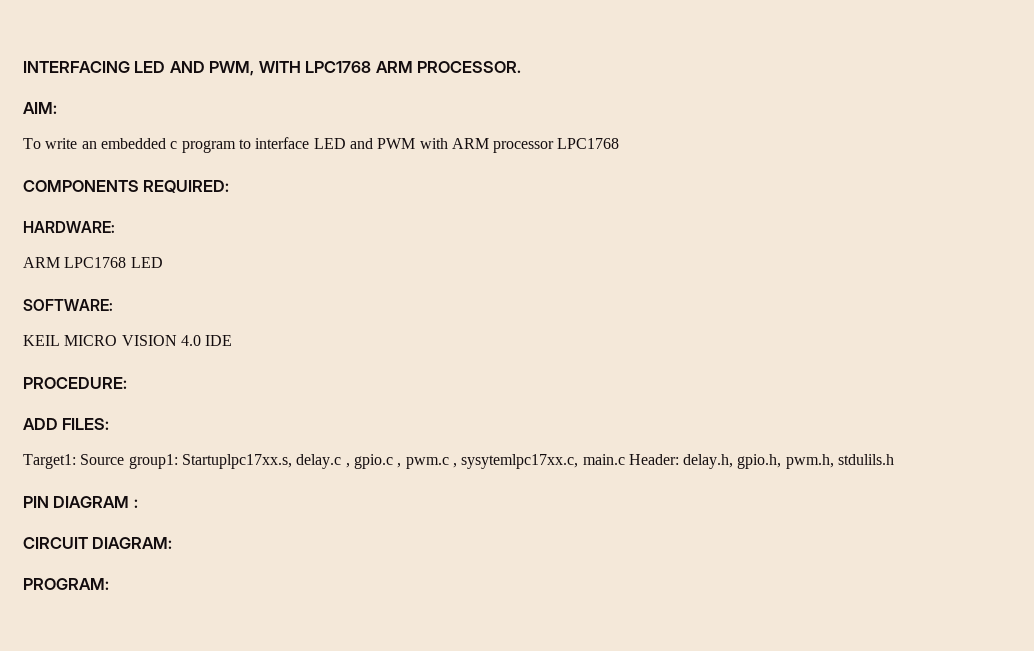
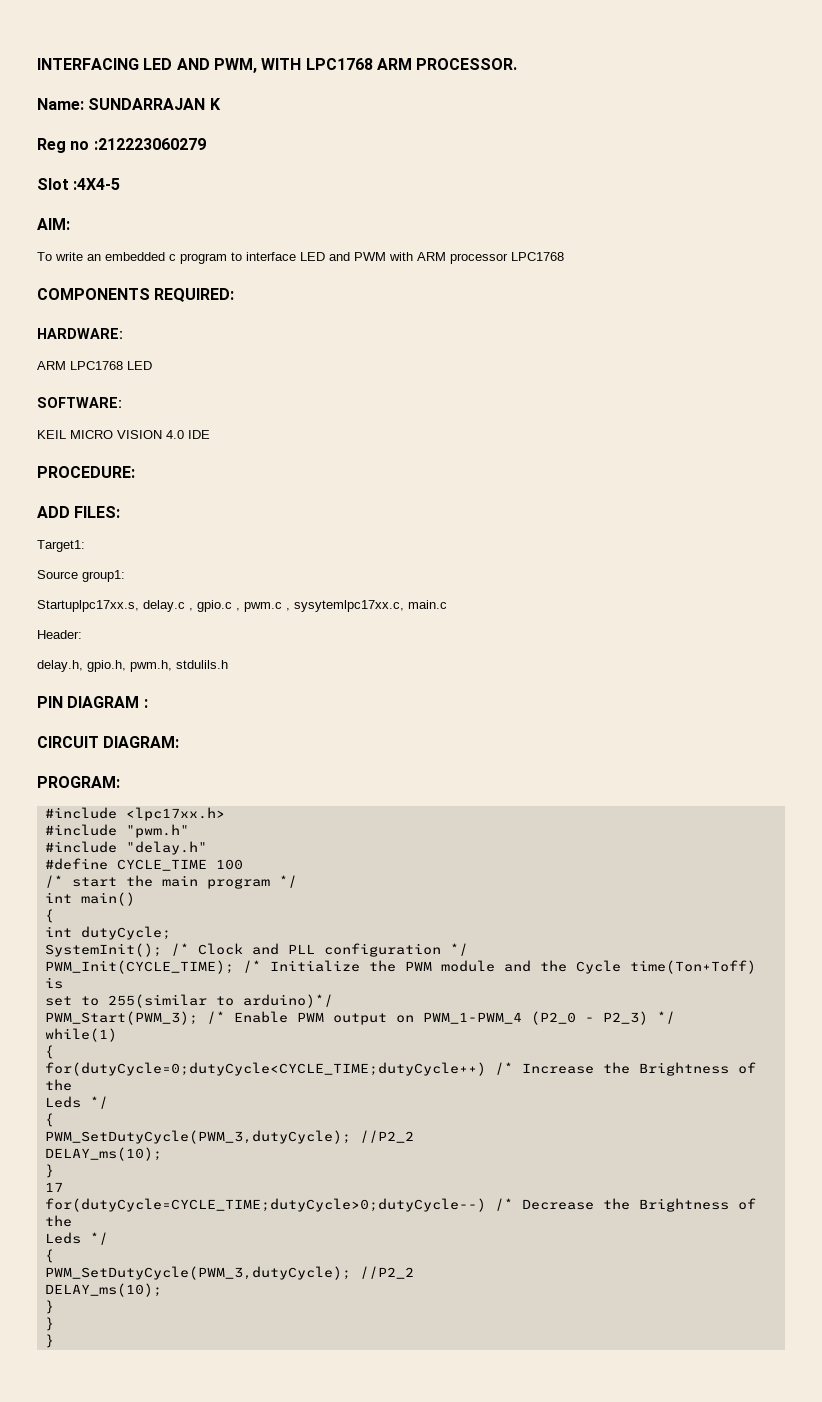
(522, 67) none -> [37,98,221,110] [37,138,206,153] [37,178,121,190] // Name: SUNDARRAJAN K // Reg no :212223060279 // Slot :4X4-5
(76, 461) none -> (85, 546) //
(178, 461) none -> (125, 576) //
(625, 459) none -> (447, 604) //
(679, 459) none -> (82, 634) //
(109, 584) none -> [44,807,225,821] [44,824,189,838] [44,841,207,855] [44,858,243,871] [44,875,297,889] [44,892,135,906] [44,909,54,923] [44,926,171,940] [44,943,468,957] [44,960,756,974] [44,977,63,989] [44,994,333,1008] [44,1011,675,1025] [44,1028,117,1042] [44,1045,54,1059] [44,1062,756,1076] [44,1079,72,1091] [44,1096,108,1109] [44,1113,54,1127] [44,1130,414,1144] [44,1147,162,1161] [44,1164,54,1178] [44,1182,63,1192] [44,1198,756,1212] [44,1215,72,1227] [44,1232,108,1245] [44,1249,54,1263] [44,1266,414,1280] [44,1283,162,1297] [44,1300,54,1314] [44,1317,54,1331] [44,1334,54,1348] // #include <lpc17xx.h> // #include "pwm.h" // #include "delay.h" // #define CYCLE_TIME 100 // /* start the main program */ // int main() // { // int dutyCycle; // SystemInit(); /* Clock and PLL configuration */ // PWM_Init(CYCLE_TIME); /* Initialize the PWM module and the Cycle time(Ton+Toff) is // set to 255(similar to arduino)*/ // PWM_Start(PWM_3); /* Enable PWM output on PWM_1-PWM_4 (P2_0 - P2_3) */ // while(1) // { // for(dutyCycle=0;dutyCycle<CYCLE_TIME;dutyCycle++) /* Increase the Brightness of the // Leds */ // { // PWM_SetDutyCycle(PWM_3,dutyCycle); //P2_2 // DELAY_ms(10); // } // 17 // for(dutyCycle=CYCLE_TIME;dutyCycle>0;dutyCycle--) /* Decrease the Brightness of the // Leds */ // { // PWM_SetDutyCycle(PWM_3,dutyCycle); //P2_2 // DELAY_ms(10); // } // } // }

